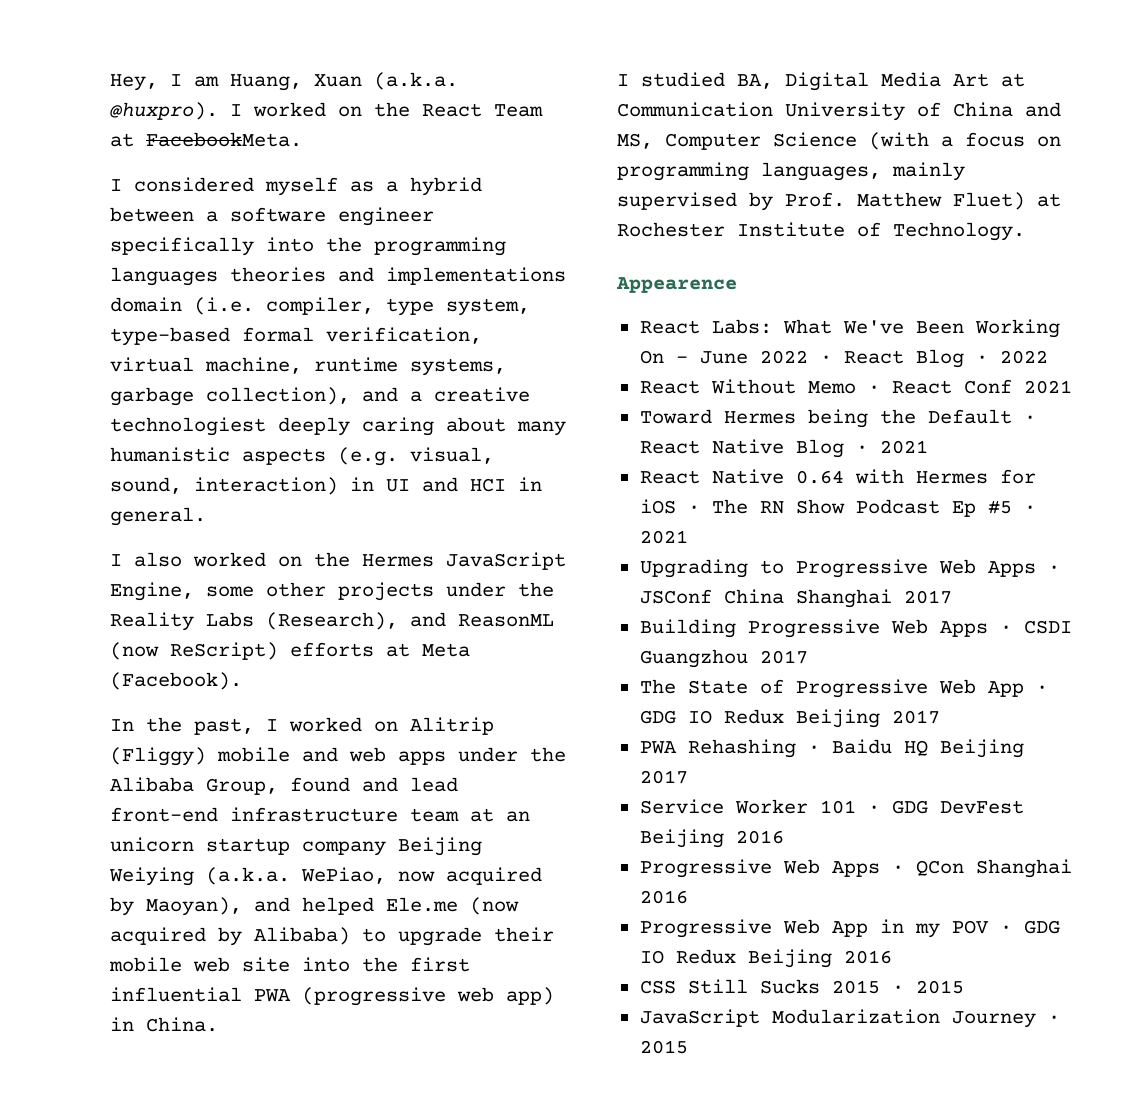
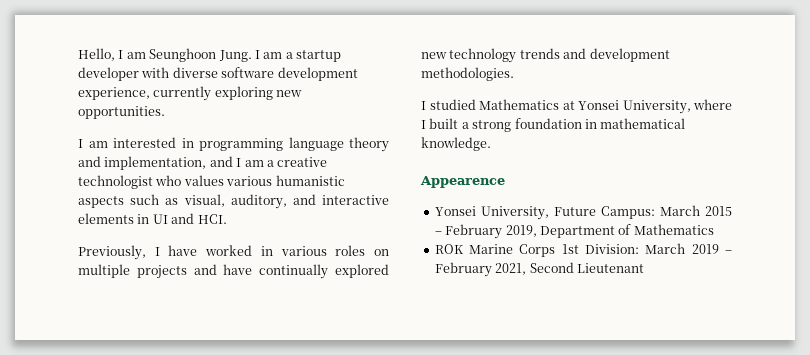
[110,72,458,91] [110,102,543,120] [110,132,302,147] [110,177,482,196] [110,207,434,226] [110,237,506,256] [110,267,566,286] [110,297,530,316] [110,327,482,346] [110,357,506,376] [110,387,530,406] [110,417,566,436] [110,447,494,466] [110,477,542,495] [110,507,206,526] [110,552,566,570] [110,582,554,601] [110,612,554,631] [110,642,470,660] [110,672,242,690] [110,717,494,735] [110,747,566,766] [110,777,458,795] [110,807,530,822] [110,837,482,856] [109,867,542,886] [110,897,519,916] [110,927,554,946] [109,957,470,972] [110,987,554,1006] [110,1017,218,1032] [617,72,1025,91] [617,102,1061,121] [617,132,1061,150] [617,162,965,181] [617,192,1061,211] [617,222,1025,241] [616,277,737,293] [639,319,1060,338] [639,349,1048,368] [639,379,1072,394] [639,409,1036,428] [639,439,928,458] [639,469,1036,484] [639,499,1036,517] [639,530,688,544] [639,559,1060,578] [639,589,952,608] [639,619,1072,638] [639,649,808,668] [639,679,1048,698] [639,709,940,728] [639,739,1024,758] [639,770,688,784] [639,799,1024,814] [639,829,784,848] [639,859,1072,878] [639,890,688,904] [639,919,1060,938] [639,949,892,968] [639,979,964,994] [639,1009,1060,1028] [639,1040,688,1054] Hey, I am Huang, Xuan (a.k.a. @huxpro). I worked on the React Team at FacebookMeta. // I considered myself as a hybrid between a software engineer specifically into the programming languages theories and implementations domain (i.e. compiler, type system, type-based formal verification, virtual machine, runtime systems, garbage collection), and a creative technologiest deeply caring about many humanistic aspects (e.g. visual, sound, interaction) in UI and HCI in general. // I also worked on the Hermes JavaScript Engine, some other projects under the Reality Labs (Research), and ReasonML (now ReScript) efforts at Meta (Facebook). // In the past, I worked on Alitrip (Fliggy) mobile and web apps under the Alibaba Group, found and lead front-end infrastructure team at an unicorn startup company Beijing Weiying (a.k.a. WePiao, now acquired by Maoyan), and helped Ele.me (now acquired by Alibaba) to upgrade their mobile web site into the first influential PWA (progressive web app) in China. // I studied BA, Digital Media Art at Communication University of China and MS, Computer Science (with a focus on programming languages, mainly supervised by Prof. Matthew Fluet) at Rochester Institute of Technology. // Appearence // React Labs: What We've Been Working On – June 2022 · React Blog · 2022 // React Without Memo · React Conf 2021 // Toward Hermes being the Default · React Native Blog · 2021 // React Native 0.64 with Hermes for iOS · The RN Show Podcast Ep #5 · 2021 // Upgrading to Progressive Web Apps · JSConf China Shanghai 2017 // Building Progressive Web Apps · CSDI Guangzhou 2017 // The State of Progressive Web App · GDG IO Redux Beijing 2017 // PWA Rehashing · Baidu HQ Beijing 2017 // Service Worker 101 · GDG DevFest Beijing 2016 // Progressive Web Apps · QCon Shanghai 2016 // Progressive Web App in my POV · GDG IO Redux Beijing 2016 // CSS Still Sucks 2015 · 2015 // JavaScript Modularization Journey · 2015 -> [78,48,341,62] [78,67,358,81] [78,86,303,101] [78,106,165,119] [78,137,389,152] [78,156,328,170] [78,175,345,189] [78,194,389,209] [78,213,227,224] [78,245,390,260] [78,264,389,279] [421,48,670,63] [421,67,514,81] [421,99,732,114] [421,118,686,132] [421,137,491,151] [420,176,505,188] [434,205,732,220] [434,224,714,239] [434,243,732,257] [434,262,644,277] Hello, I am Seunghoon Jung. I am a startup developer with diverse software development experience, currently exploring new opportunities. // I am interested in programming language theory and implementation, and I am a creative technologist who values various humanistic aspects such as visual, auditory, and interactive elements in UI and HCI. // Previously, I have worked in various roles on multiple projects and have continually explored new technology trends and development methodologies. // I studied Mathematics at Yonsei University, where I built a strong foundation in mathematical knowledge. // Appearence // Yonsei University, Future Campus: March 2015 – February 2019, Department of Mathematics // ROK Marine Corps 1st Division: March 2019 – February 2021, Second Lieutenant

